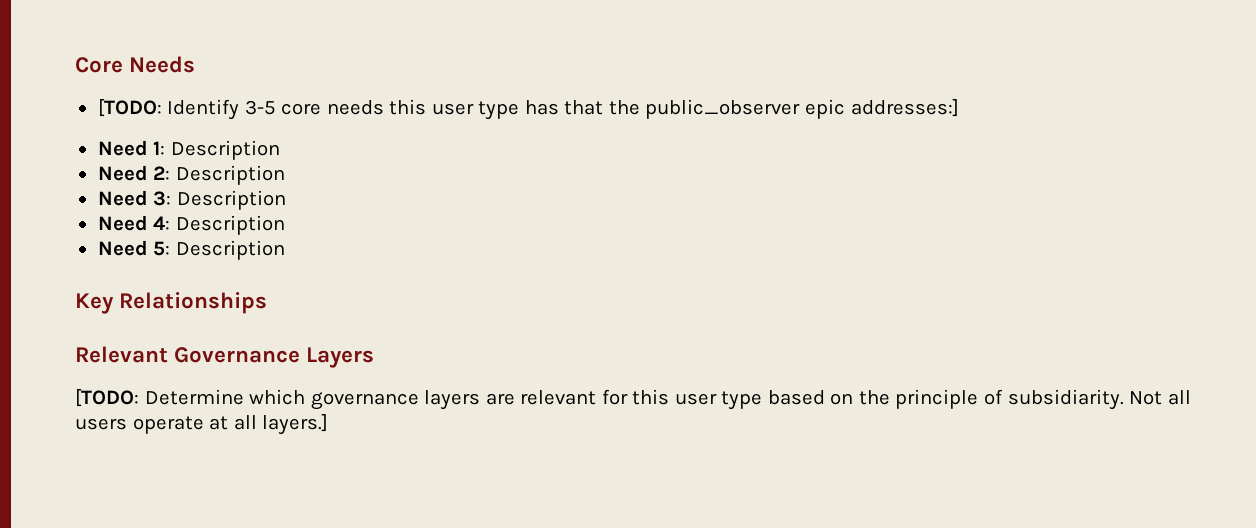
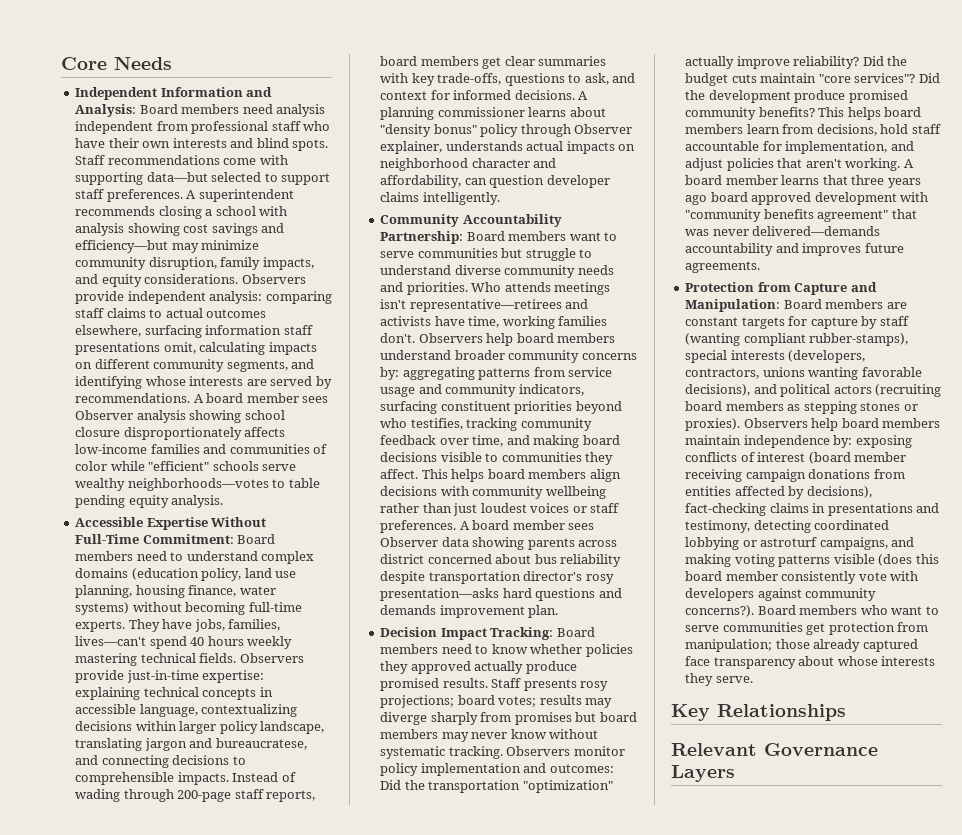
[97,99,959,120] [97,140,280,160] [97,165,285,185] [97,190,286,210] [97,215,285,235] [97,240,285,260] [TODO: Identify 3-5 core needs this user type has that the public_observer epic addresses:] // Need 1: Description // Need 2: Description // Need 3: Description // Need 4: Description // Need 5: Description -> [75,87,273,100] [75,104,326,117] [75,121,331,134] [75,138,329,151] [75,155,288,165] [75,172,331,185] [75,189,294,202] [75,206,288,219] [75,223,285,236] [75,240,260,253] [75,257,314,270] [75,274,306,287] [75,291,332,304] [75,308,267,318] [75,325,313,338] [75,342,317,355] [75,359,315,372] [75,376,332,389] [75,393,329,403] [75,410,285,423] [75,427,286,440] [75,444,328,454] [75,461,297,471] [75,478,320,491] [75,495,224,508] [75,517,267,530] [75,534,276,544] [75,551,315,564] [75,568,297,581] [75,585,276,598] [75,602,302,615] [75,619,281,632] [75,636,293,649] [75,653,304,666] [75,670,265,683] [75,687,273,700] [75,704,298,717] [75,721,325,734] [75,738,307,751] [75,755,246,768] [75,772,296,785] [75,789,316,802] [380,56,607,69] [380,73,636,86] [380,90,589,100] [380,107,606,120] [380,124,633,137] [380,141,636,154] [380,158,557,171] [380,175,610,188] [380,192,500,205] [380,214,562,227] [380,231,618,244] [380,248,593,261] [380,265,614,278] [380,282,611,295] [380,299,589,312] [380,316,608,329] [380,333,616,346] [380,350,637,363] [380,367,613,380] [380,384,584,397] [380,401,622,414] [380,418,592,431] [380,435,620,448] [380,452,614,465] [380,469,621,482] [380,486,606,499] [380,503,620,516] [380,520,595,533] [380,537,618,550] [380,554,622,567] [380,571,614,584] [380,588,622,601] [380,605,559,618] [380,627,595,640] [380,644,633,657] [380,661,577,674] [380,678,609,691] [380,695,613,708] [380,712,637,725] [380,729,599,742] [380,746,625,759] [380,763,614,776] [380,780,613,793] [685,56,908,69] [685,73,940,86] [685,90,908,103] [685,107,922,120] [685,124,941,136] [685,141,914,154] [685,158,914,171] [685,175,921,188] [685,192,929,205] [685,209,917,222] [685,226,881,236] [685,243,904,256] [685,261,761,273] [685,282,877,295] [685,299,907,312] [685,316,909,329] [685,333,909,346] [685,350,866,363] [685,367,922,380] [685,384,942,397] [685,401,918,414] [685,418,941,431] [685,435,912,448] [685,452,907,464] [685,469,905,482] [685,486,872,499] [685,503,940,516] [685,520,890,533] [685,537,915,550] [685,554,939,567] [685,571,919,584] [685,588,877,601] [685,605,939,617] [685,622,929,635] [685,639,918,652] [685,656,936,669] [685,673,753,686] Independent Information and Analysis: Board members need analysis independent from professional staff who have their own interests and blind spots. Staff recommendations come with supporting data—but selected to support staff preferences. A superintendent recommends closing a school with analysis showing cost savings and efficiency—but may minimize community disruption, family impacts, and equity considerations. Observers provide independent analysis: comparing staff claims to actual outcomes elsewhere, surfacing information staff presentations omit, calculating impacts on different community segments, and identifying whose interests are served by recommendations. A board member sees Observer analysis showing school closure disproportionately affects low-income families and communities of color while "efficient" schools serve wealthy neighborhoods—votes to table pending equity analysis. // Accessible Expertise Without Full-Time Commitment: Board members need to understand complex domains (education policy, land use planning, housing finance, water systems) without becoming full-time experts. They have jobs, families, lives—can't spend 40 hours weekly mastering technical fields. Observers provide just-in-time expertise: explaining technical concepts in accessible language, contextualizing decisions within larger policy landscape, translating jargon and bureaucratese, and connecting decisions to comprehensible impacts. Instead of wading through 200-page staff reports, board members get clear summaries with key trade-offs, questions to ask, and context for informed decisions. A planning commissioner learns about "density bonus" policy through Observer explainer, understands actual impacts on neighborhood character and affordability, can question developer claims intelligently. // Community Accountability Partnership: Board members want to serve communities but struggle to understand diverse community needs and priorities. Who attends meetings isn't representative—retirees and activists have time, working families don't. Observers help board members understand broader community concerns by: aggregating patterns from service usage and community indicators, surfacing constituent priorities beyond who testifies, tracking community feedback over time, and making board decisions visible to communities they affect. This helps board members align decisions with community wellbeing rather than just loudest voices or staff preferences. A board member sees Observer data showing parents across district concerned about bus reliability despite transportation director's rosy presentation—asks hard questions and demands improvement plan. // Decision Impact Tracking: Board members need to know whether policies they approved actually produce promised results. Staff presents rosy projections; board votes; results may diverge sharply from promises but board members may never know without systematic tracking. Observers monitor policy implementation and outcomes: Did the transportation "optimization" actually improve reliability? Did the budget cuts maintain "core services"? Did the development produce promised community benefits? This helps board members learn from decisions, hold staff accountable for implementation, and adjust policies that aren't working. A board member learns that three years ago board approved development with "community benefits agreement" that was never delivered—demands accountability and improves future agreements. // Protection from Capture and Manipulation: Board members are constant targets for capture by staff (wanting compliant rubber-stamps), special interests (developers, contractors, unions wanting favorable decisions), and political actors (recruiting board members as stepping stones or proxies). Observers help board members maintain independence by: exposing conflicts of interest (board member receiving campaign donations from entities affected by decisions), fact-checking claims in presentations and testimony, detecting coordinated lobbying or astroturf campaigns, and making voting patterns visible (does this board member consistently vote with developers against community concerns?). Board members who want to serve communities get protection from manipulation; those already captured face transparency about whose interests they serve.
[75,389,1191,410] [75,414,329,435] // [TODO: Determine which governance layers are relevant for this user type based on the principle of subsidiarity. Not all users operate at all layers.] -> (735, 773) none

